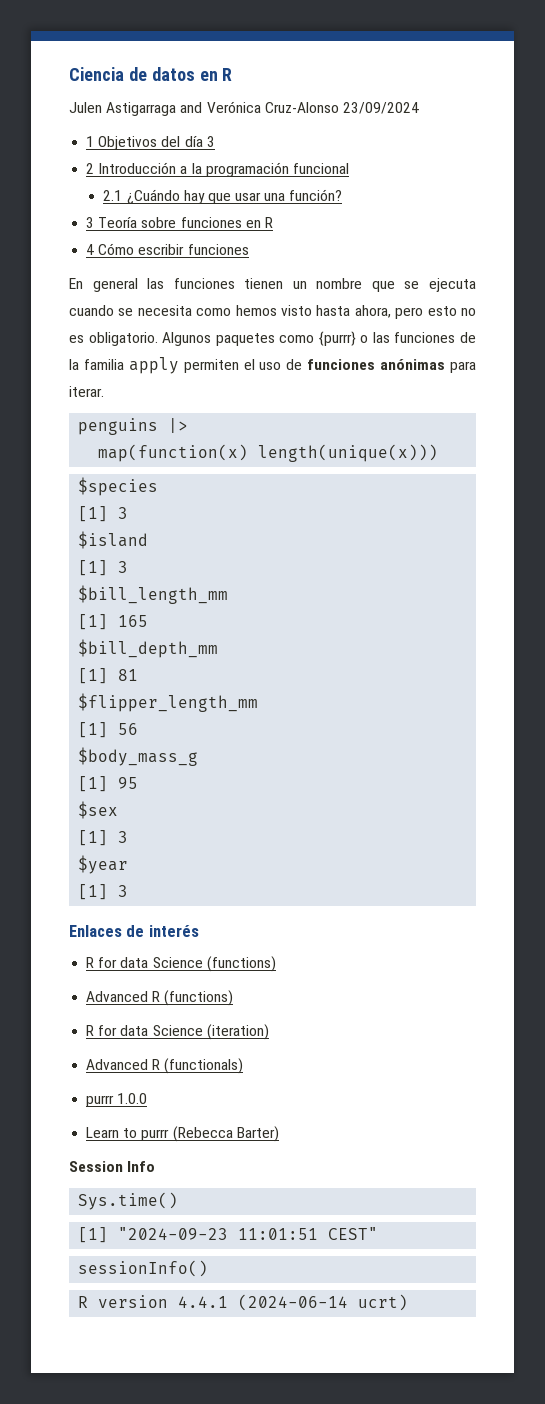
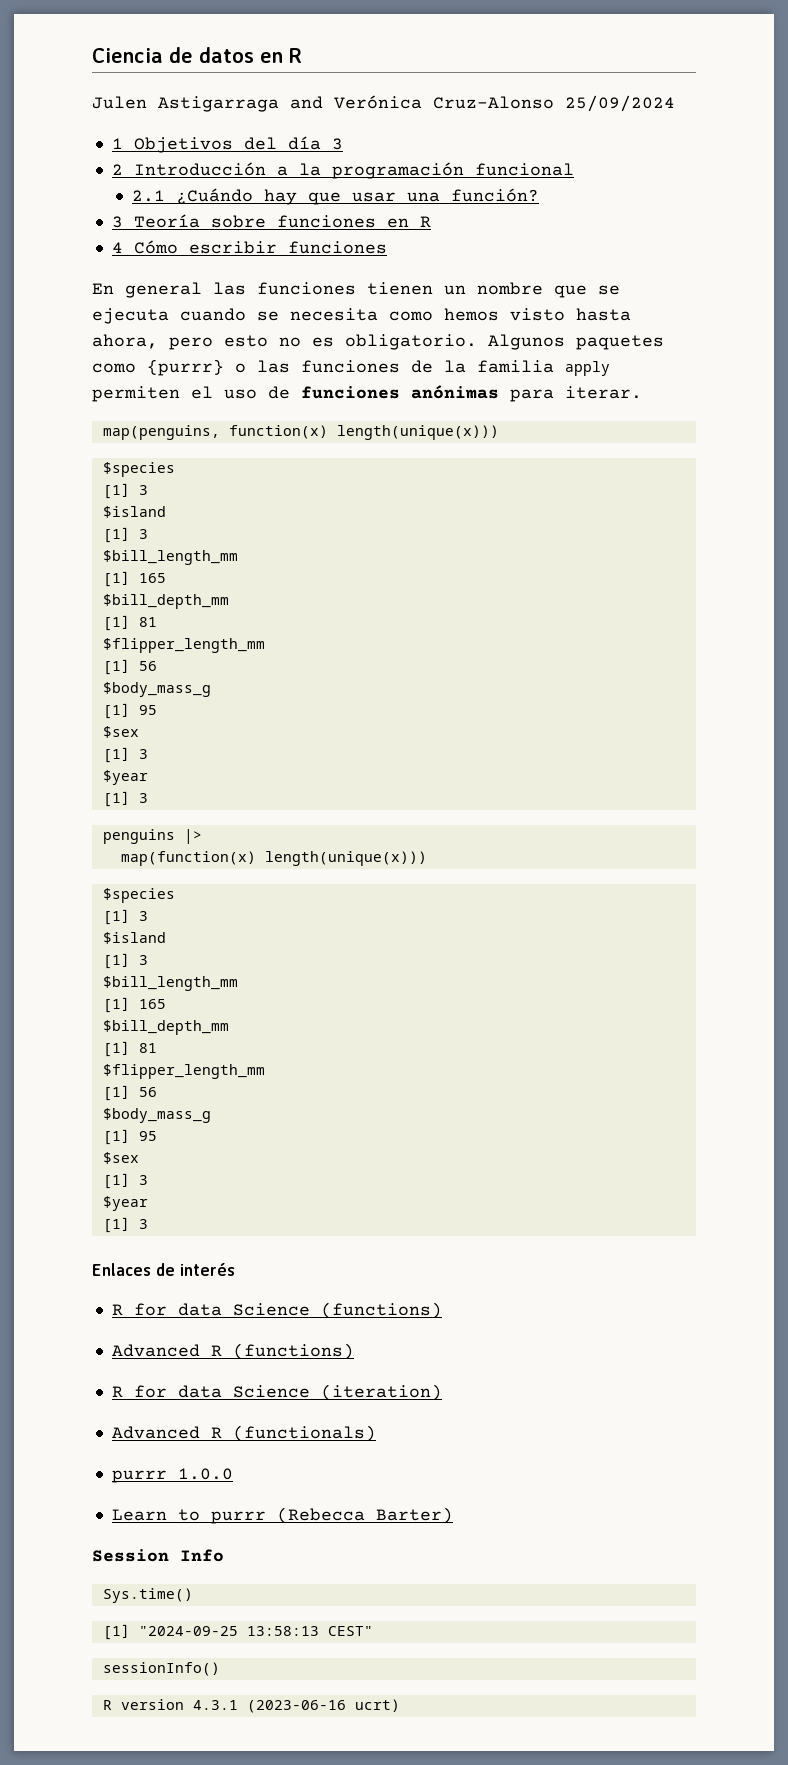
[342,102,419,114] 23/09/2024 -> [565,95,675,112] 25/09/2024
(104, 391) none -> [102,425,499,440] [102,462,175,477] [102,483,148,499] [102,506,166,518] [102,527,148,543] [102,550,238,565] [102,571,166,587] [102,594,229,609] [102,615,157,631] [102,638,265,653] [102,659,157,675] [102,682,211,697] [102,703,157,719] [102,726,139,738] [102,747,148,763] [102,770,148,785] [102,791,148,807] // map(penguins, function(x) length(unique(x))) // $species // [1] 3 // $island // [1] 3 // $bill_length_mm // [1] 165 // $bill_depth_mm // [1] 81 // $flipper_length_mm // [1] 56 // $body_mass_g // [1] 95 // $sex // [1] 3 // $year // [1] 3
[118,1227,319,1240] "2024-09-23 11:01:51 -> [138,1626,319,1636] "2024-09-25 13:58:13
[178,1294,349,1311] 4.4.1 (2024-06-14 -> [192,1700,346,1713] 4.3.1 (2023-06-16

